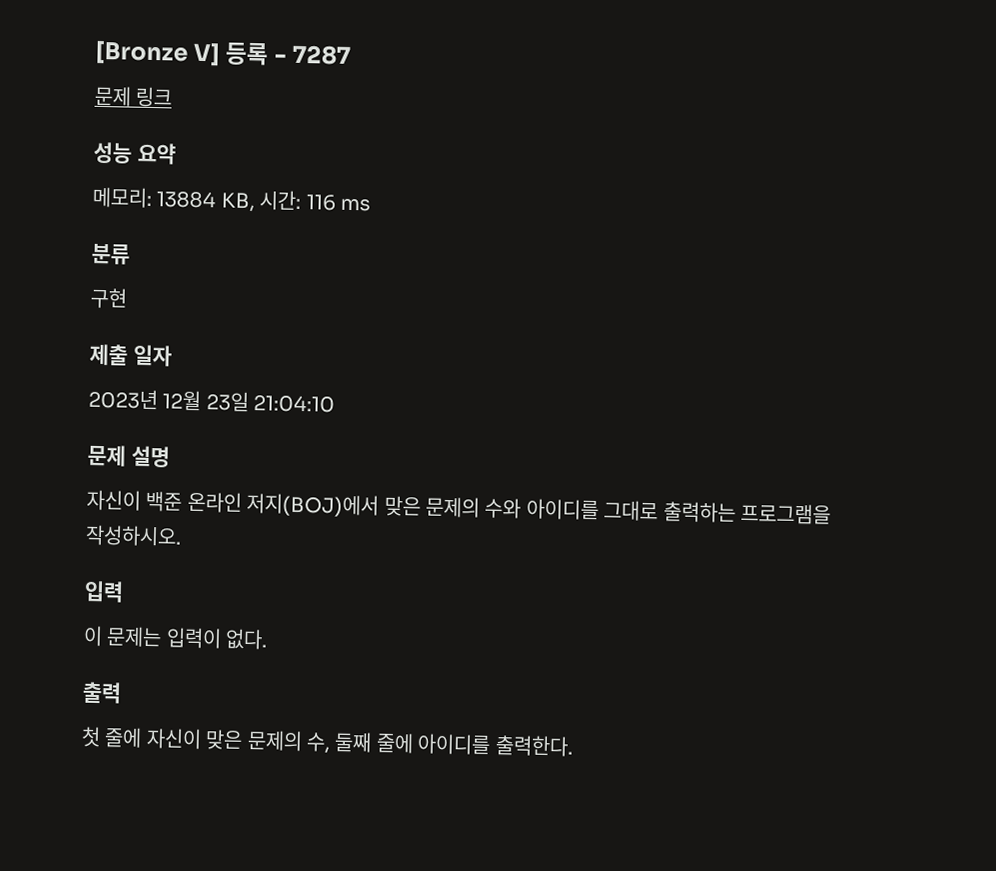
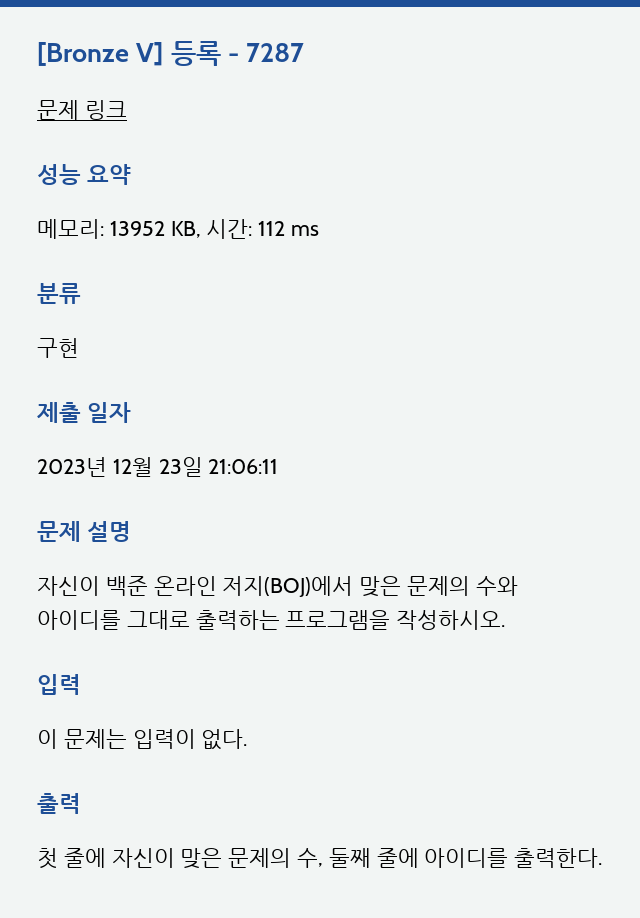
[156,191,217,209] 13884 -> [109,221,165,236] 13952
[305,194,336,211] 116 -> [258,221,286,236] 112
[253,395,336,413] 21:04:10 -> [208,459,279,474] 21:06:11

